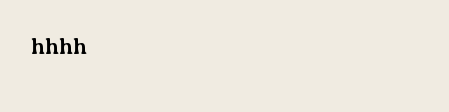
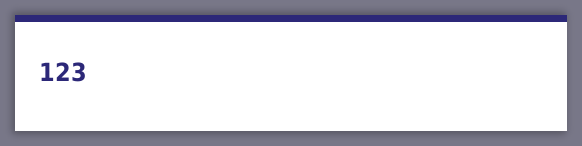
[31,38,87,54] hhhh -> [39,62,87,82] 123

